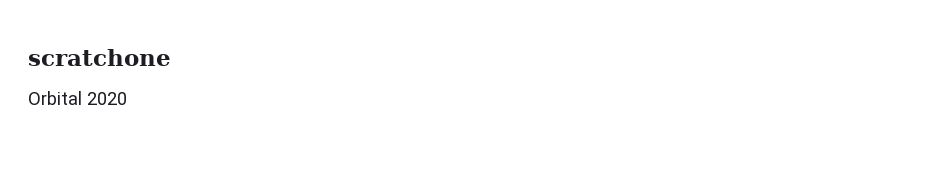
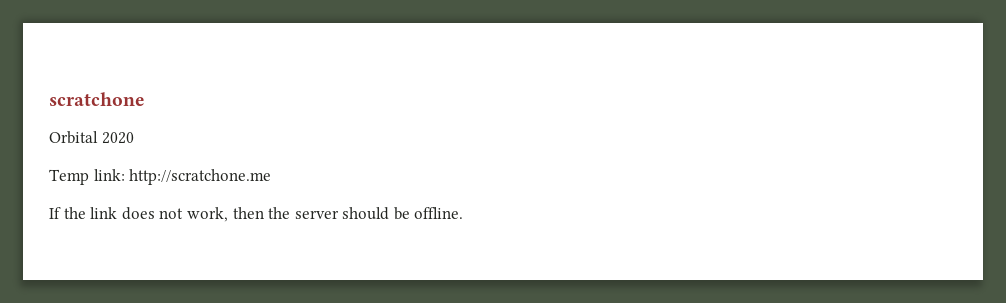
(127, 98) none -> [49,169,272,185] [49,207,464,222] // Temp link: http://scratchone.me // If the link does not work, then the server should be offline.

